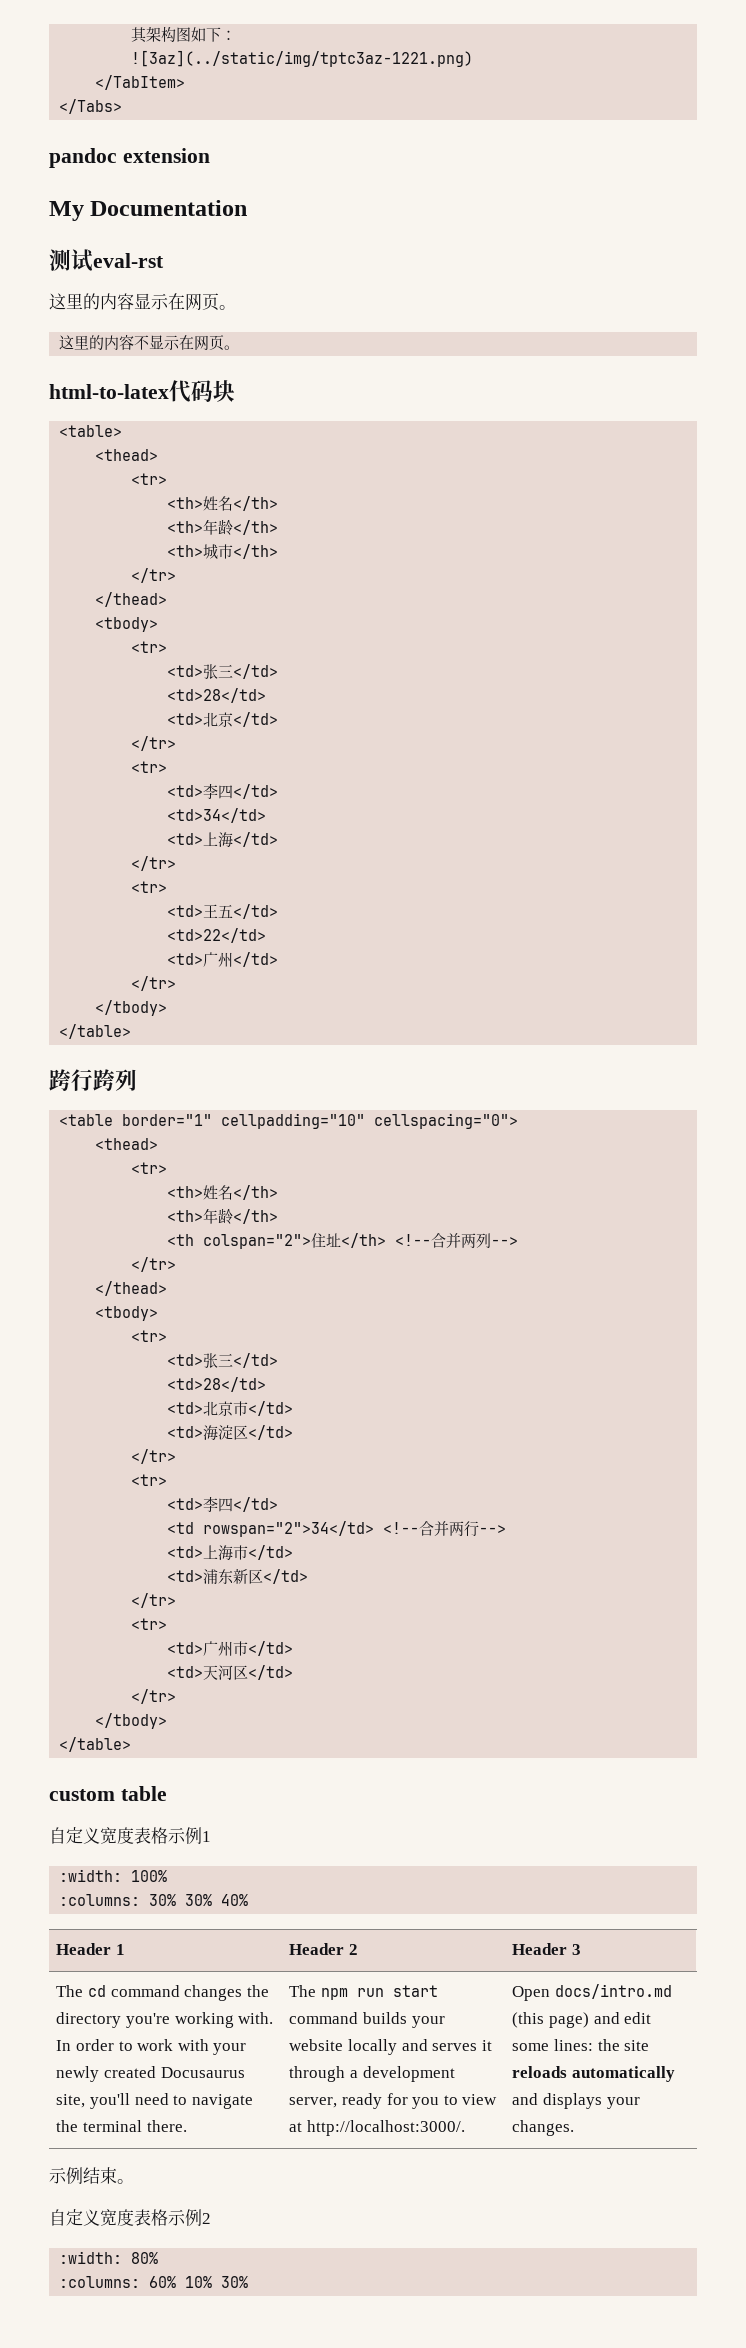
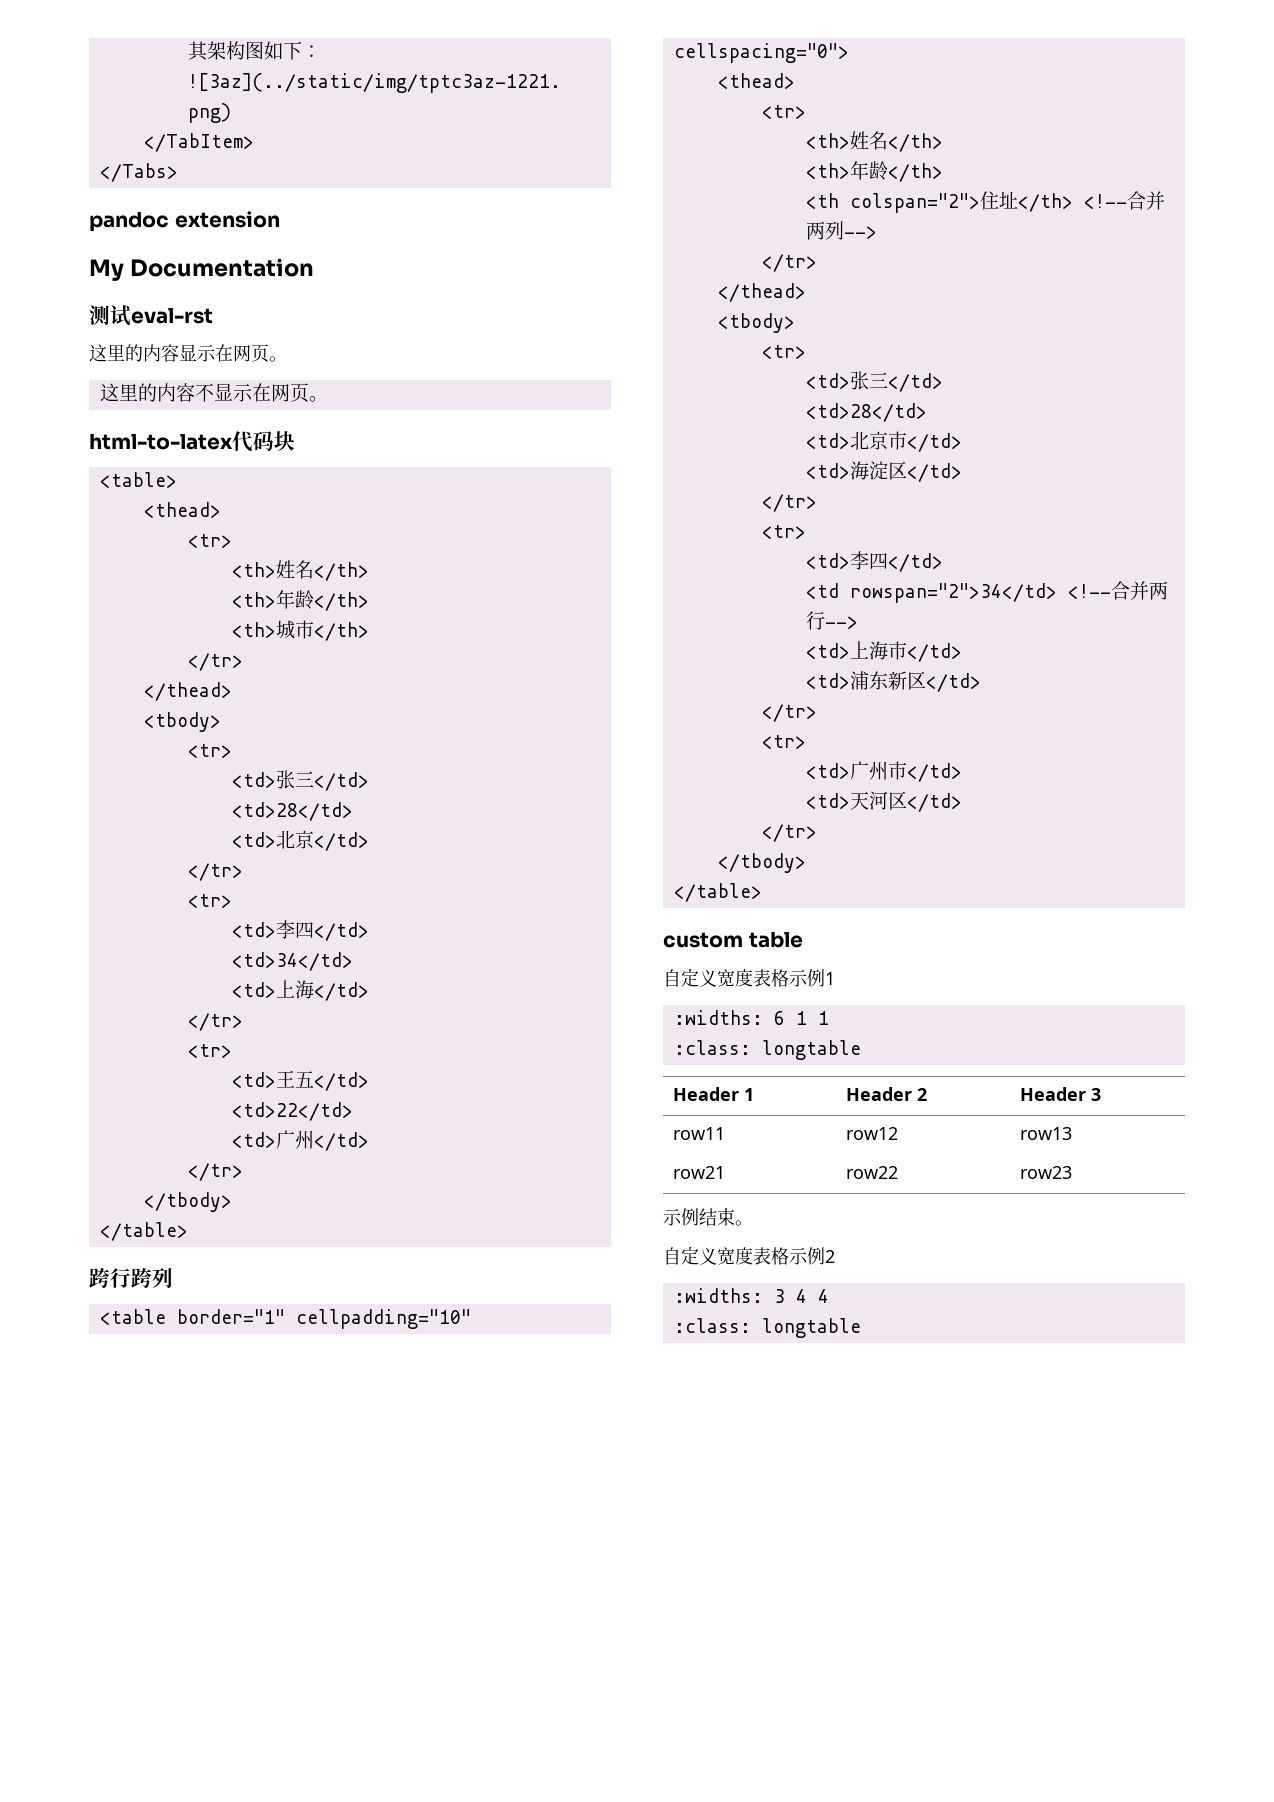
[59,1869,168,1882] [59,1894,249,1906] :width: 100% // :columns: 30% 30% 40% -> [673,1010,829,1025] [673,1040,861,1060] :widths: 6 1 1 // :class: longtable
[56,1985,269,2001] [56,2012,274,2028] [56,2039,247,2055] [56,2066,245,2082] [56,2093,253,2109] [56,2120,187,2132] [289,1985,439,2000] [289,2012,445,2028] [289,2039,492,2055] [289,2066,455,2082] [289,2093,498,2109] [289,2120,466,2136] [512,1984,673,2001] [512,2012,652,2028] [512,2039,650,2051] [512,2066,676,2082] [512,2093,640,2109] [512,2120,575,2136] The cd command changes the directory you're working with. In order to work with your newly created Docusaurus site, you'll need to navigate the terminal there. | The npm run start command builds your website locally and serves it through a development server, ready for you to view at http://localhost:3000/. | Open docs/intro.md (this page) and edit some lines: the site reloads automatically and displays your changes. -> [672,1127,725,1140] [845,1127,898,1140] [1019,1127,1072,1140] [672,1166,725,1179] [845,1166,898,1179] [1019,1166,1072,1179] row11 | row12 | row13 // row21 | row22 | row23
[59,2251,159,2264] [59,2276,249,2288] :width: 80% // :columns: 60% 10% 30% -> [673,1288,829,1303] [673,1318,861,1338] :widths: 3 4 4 // :class: longtable

